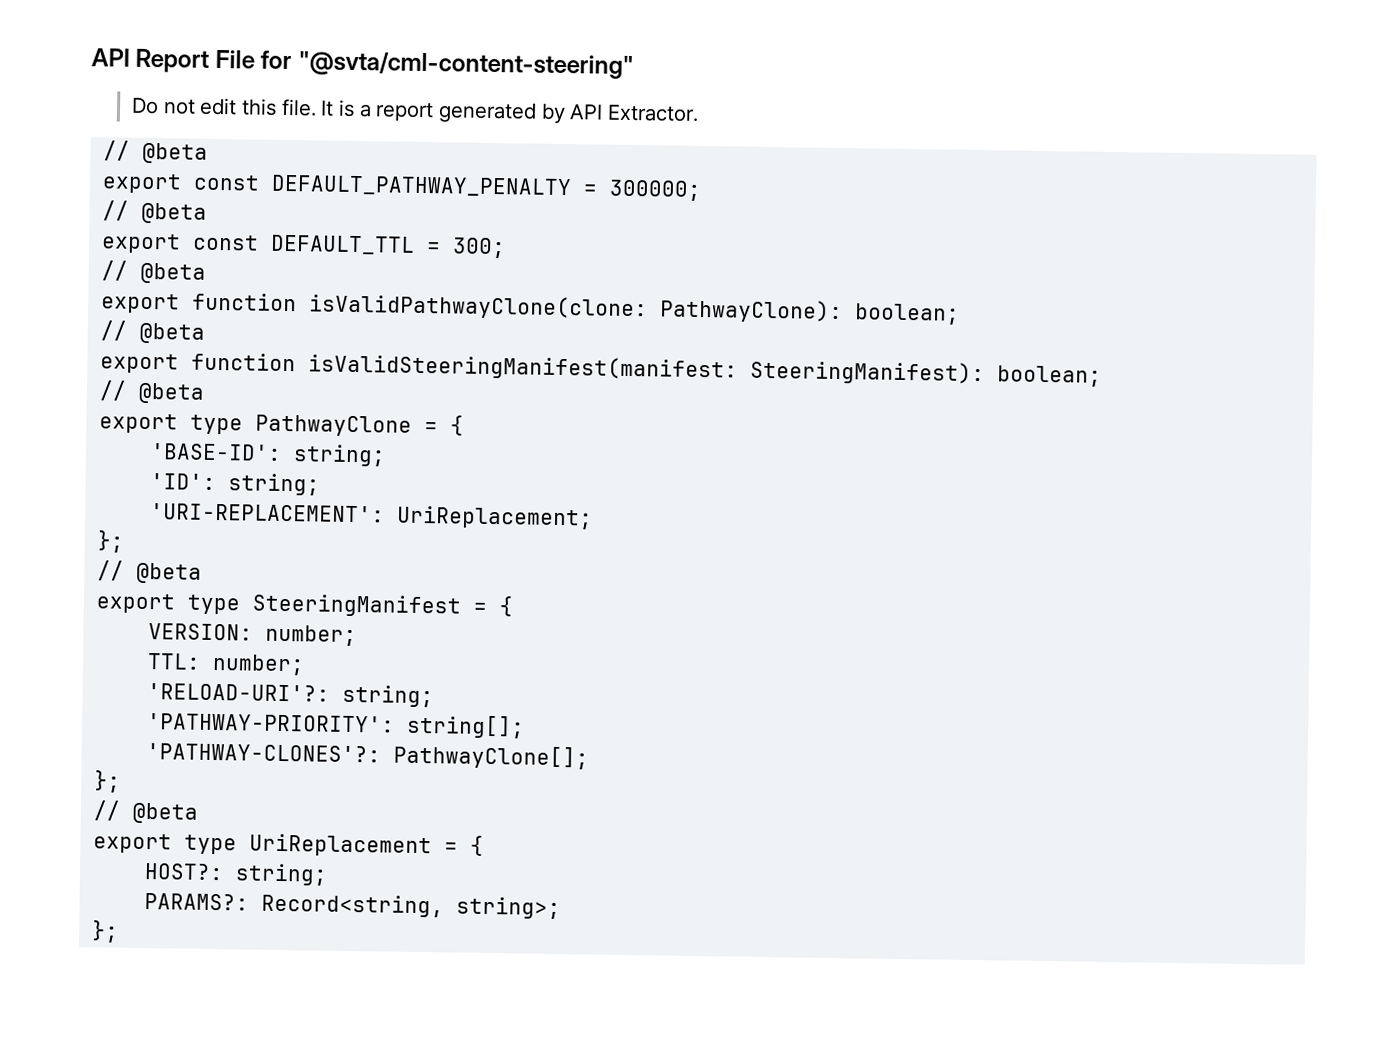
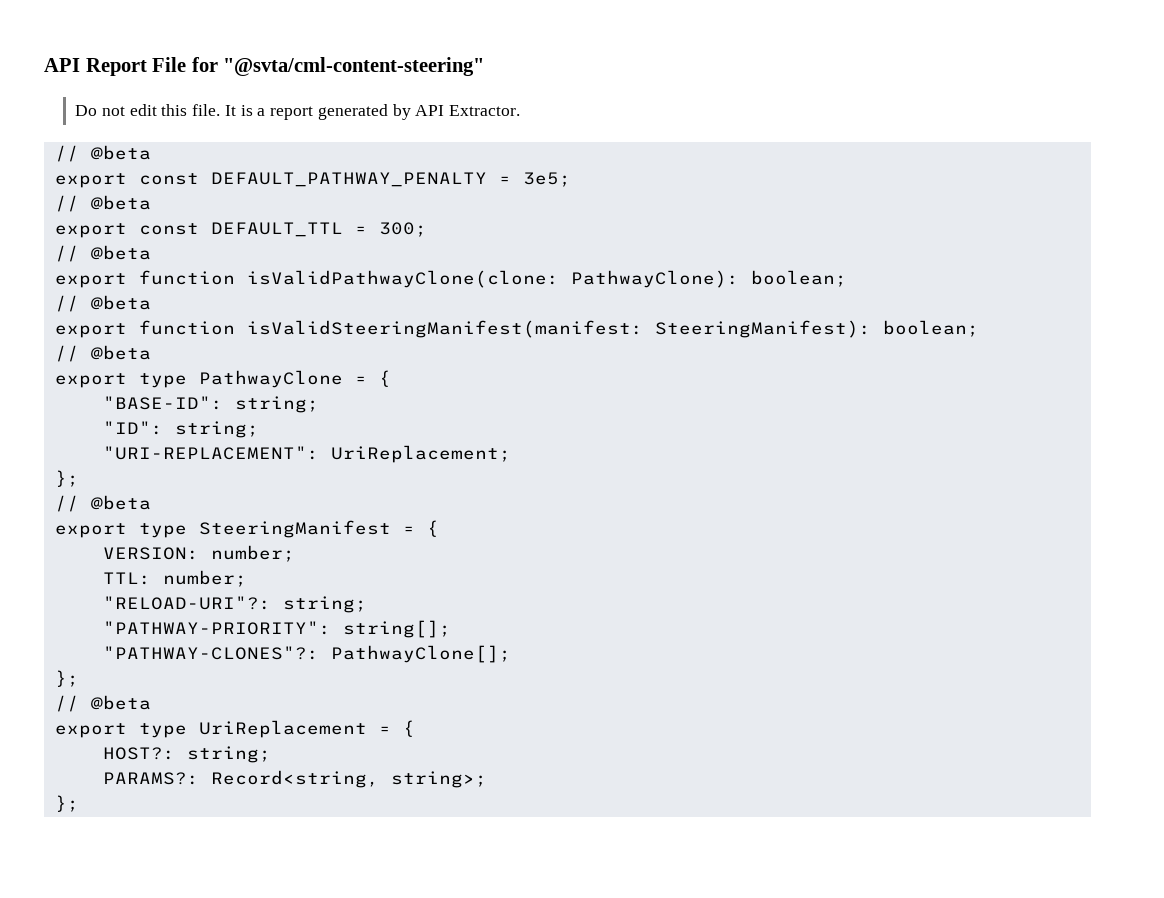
[608,179,702,202] 300000; -> [522,172,571,187] 3e5;
[149,443,386,467] [149,473,320,496] [149,503,385,523] 'BASE-ID': string; // 'ID': string; // 'URI-REPLACEMENT': -> [102,396,319,413] [102,421,259,438] [102,446,319,460] "BASE-ID": string; // "ID": string; // "URI-REPLACEMENT":
[146,683,434,708] [146,713,395,733] 'RELOAD-URI'?: string; // 'PATHWAY-PRIORITY': -> [102,596,367,613] [102,621,331,635] "RELOAD-URI"?: string; // "PATHWAY-PRIORITY":
[145,743,381,763] 'PATHWAY-CLONES'?: -> [102,646,319,660] "PATHWAY-CLONES"?:

